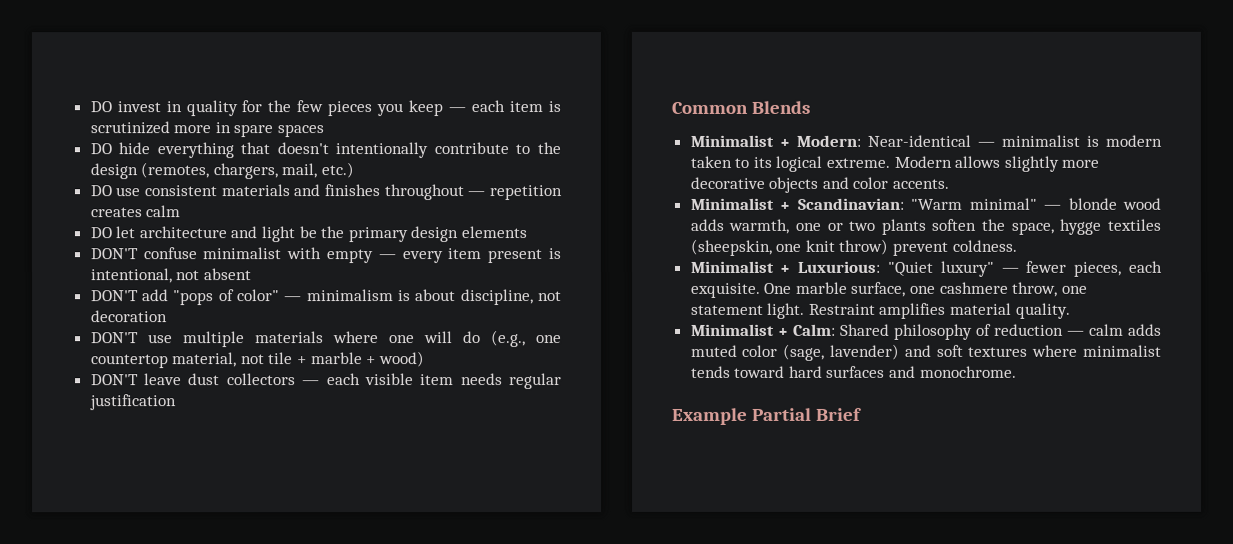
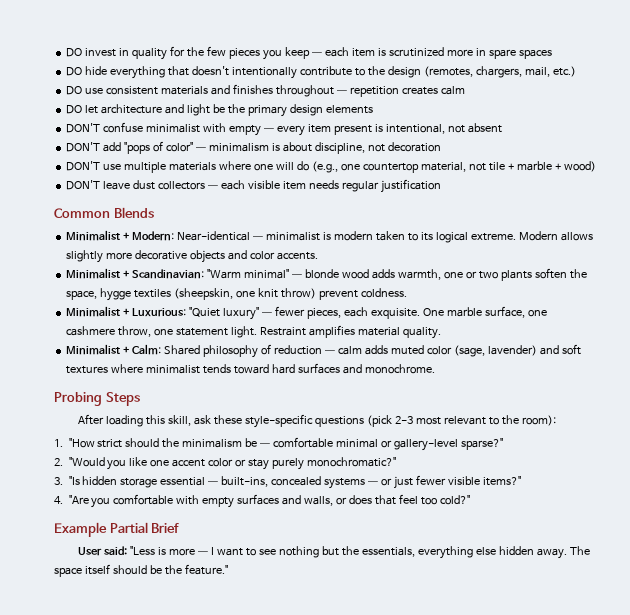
[672,407,862,425] Example Partial Brief -> [54,392,140,406] [78,414,556,428] [54,437,504,451] [54,457,397,470] [54,475,522,489] [54,494,471,508] [54,522,180,537] [78,546,590,559] [54,564,228,577] Probing Steps // After loading this skill, ask these style-specific questions (pick 2-3 most relevant to the room): // 1. "How strict should the minimalism be — comfortable minimal or gallery-level sparse?" // 2. "Would you like one accent color or stay purely monochromatic?" // 3. "Is hidden storage essential — built-ins, concealed systems — or just fewer visible items?" // 4. "Are you comfortable with empty surfaces and walls, or does that feel too cold?" // Example Partial Brief // User said: "Less is more — I want to see nothing but the essentials, everything else hidden away. The space itself should be the feature."

